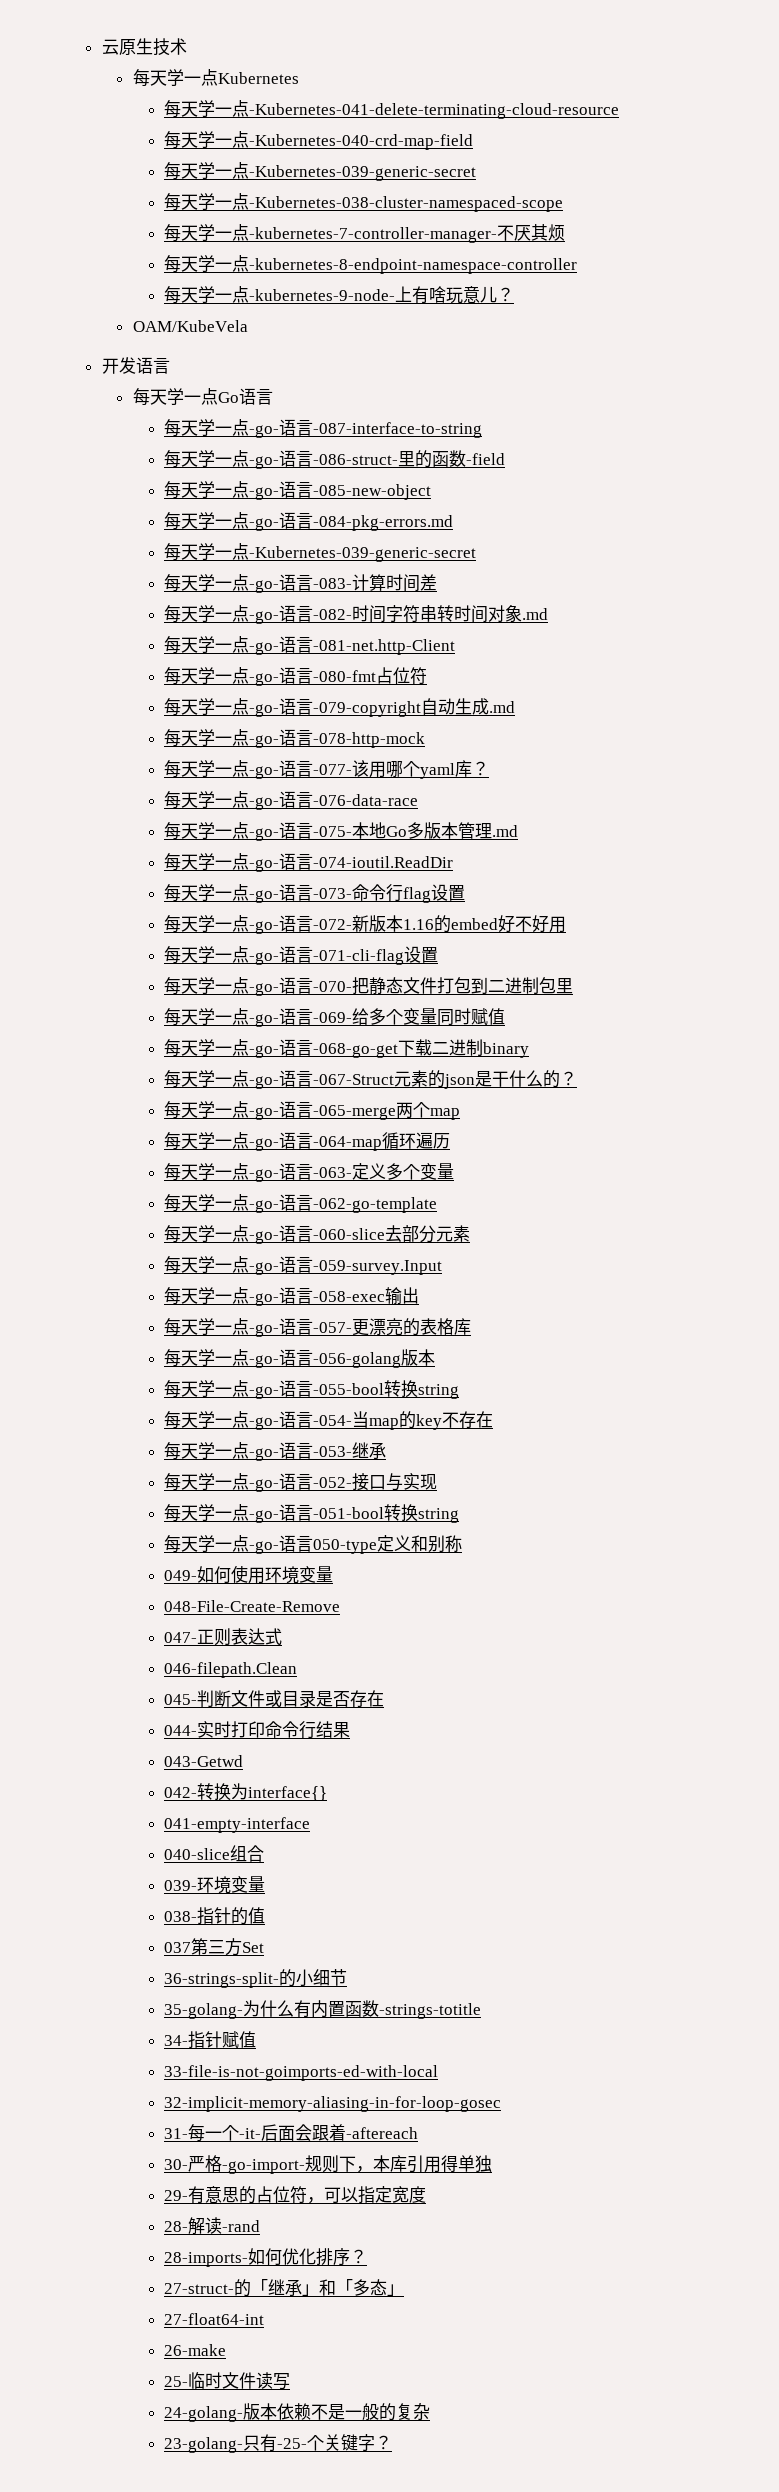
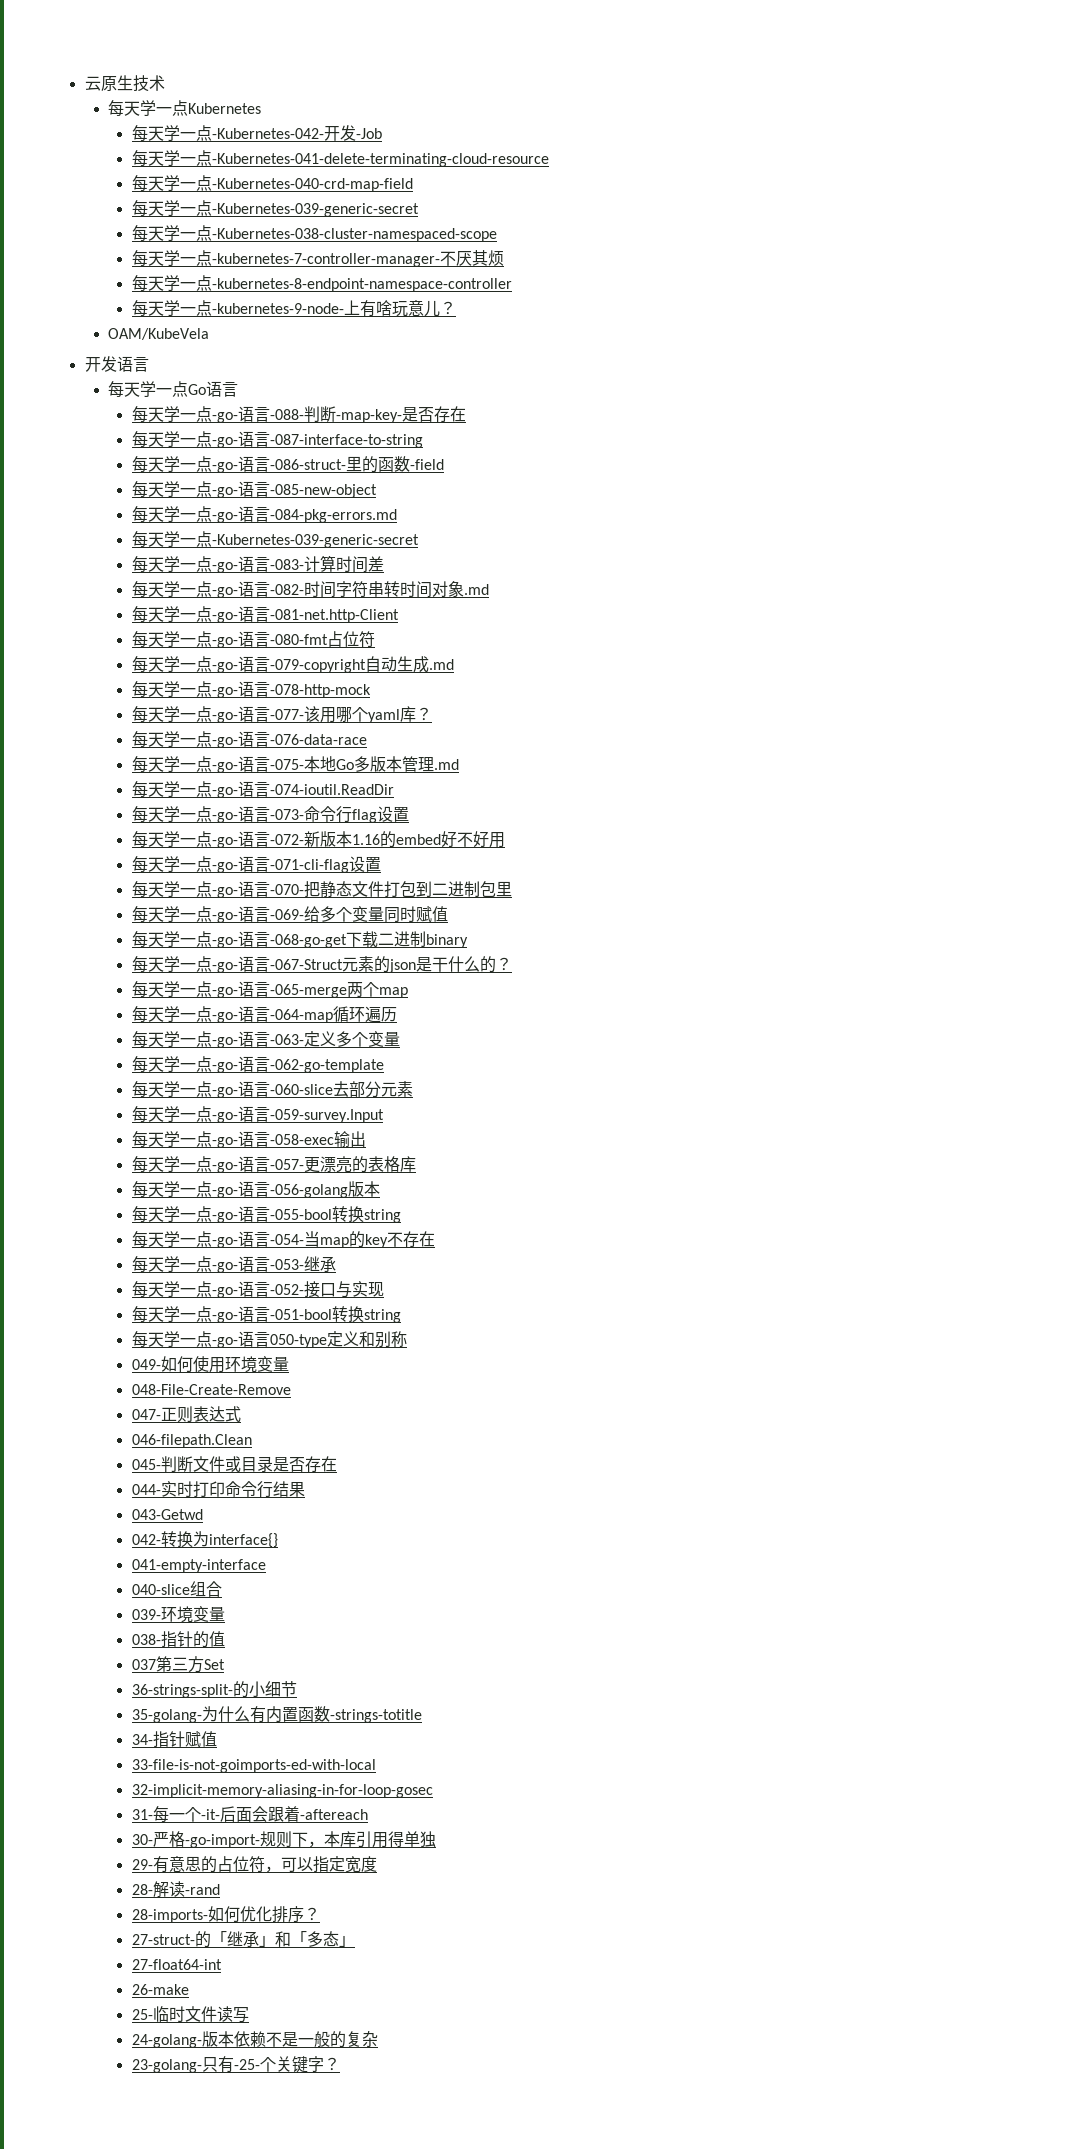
(299, 78) none -> [131,125,382,141] // 每天学一点-Kubernetes-042-开发-Job
(273, 397) none -> [131,406,466,423] // 每天学一点-go-语言-088-判断-map-key-是否存在

